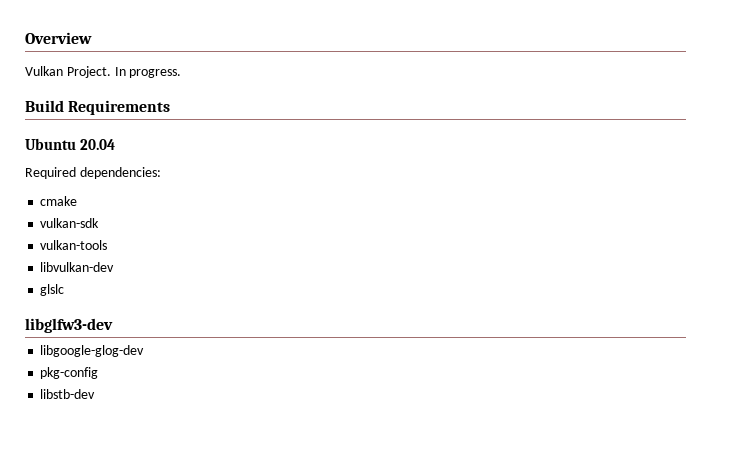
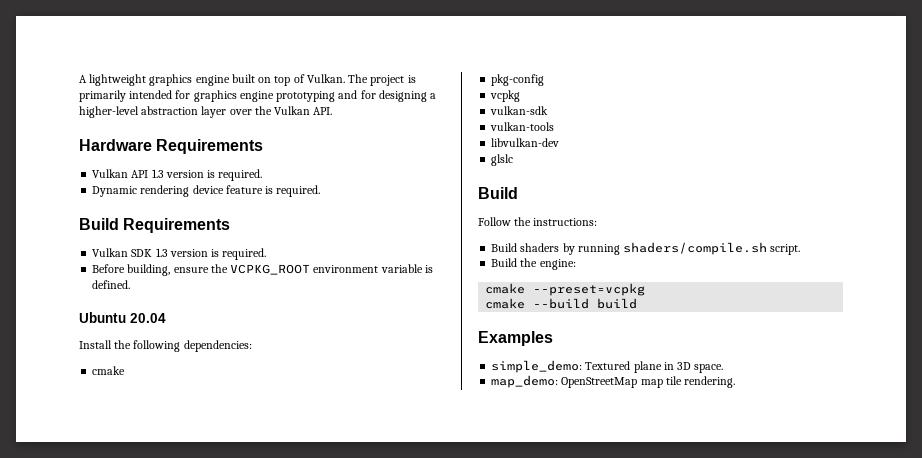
[25,32,92,44] [25,66,182,78] [25,100,171,115] Overview // Vulkan Project. In progress. // Build Requirements -> [79,74,416,86] [79,90,437,102] [79,106,333,118] [79,139,264,154] [92,169,263,181] [92,185,321,197] [79,218,231,233] [92,248,267,260] [92,264,433,276] [92,280,131,289] A lightweight graphics engine built on top of Vulkan. The project is primarily intended for graphics engine prototyping and for designing a higher-level abstraction layer over the Vulkan API. // Hardware Requirements // Vulkan API 1.3 version is required. // Dynamic rendering device feature is required. // Build Requirements // Vulkan SDK 1.3 version is required. // Before building, ensure the VCPKG_ROOT environment variable is defined.
[25,167,76,179] Required -> [79,340,181,352] Install the following
(78, 201) none -> [491,74,545,86] [490,90,521,102] // pkg-config // vcpkg
[25,318,113,333] [40,345,145,357] [40,367,99,379] [40,389,96,399] libglfw3-dev // libgoogle-glog-dev // pkg-config // libstb-dev -> [478,187,518,199] [478,217,598,226] [491,242,801,255] [491,258,576,270] [485,283,646,296] [485,298,638,309] [478,331,553,346] [491,360,724,373] [491,375,736,388] Build // Follow the instructions: // Build shaders by running shaders/compile.sh script. // Build the engine: // cmake --preset=vcpkg // cmake --build build // Examples // simple_demo: Textured plane in 3D space. // map_demo: OpenStreetMap map tile rendering.

